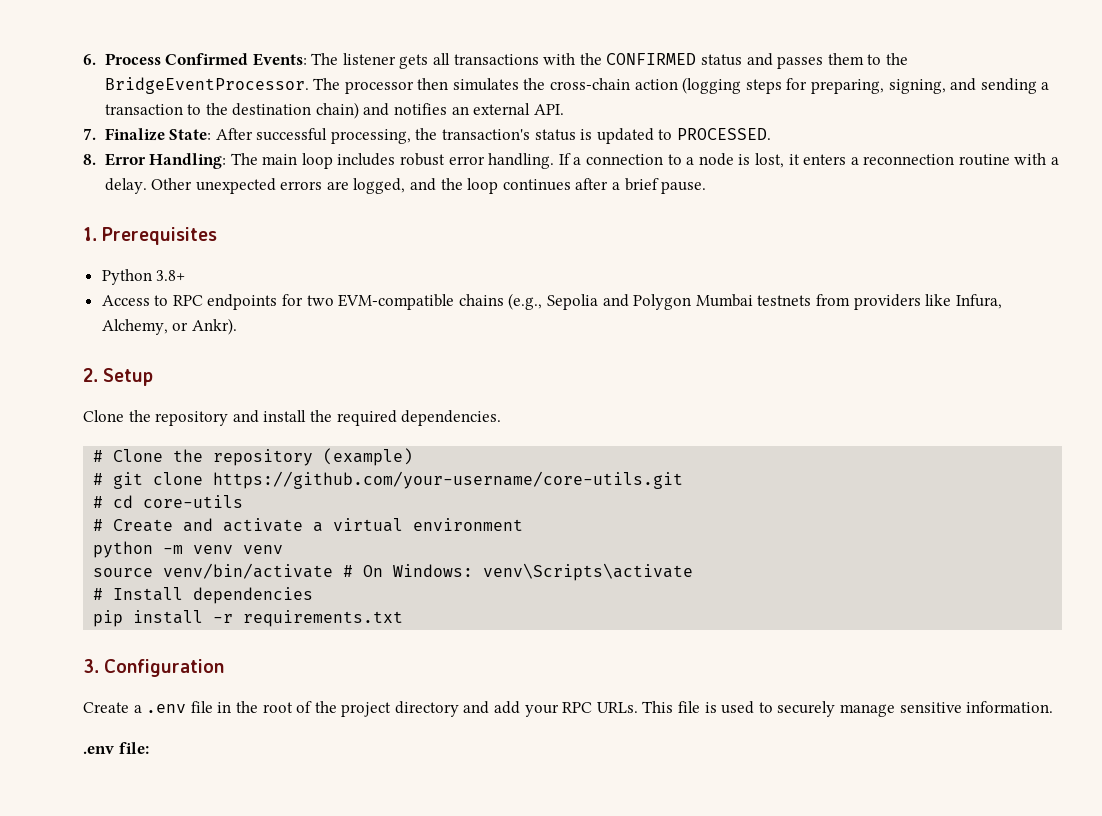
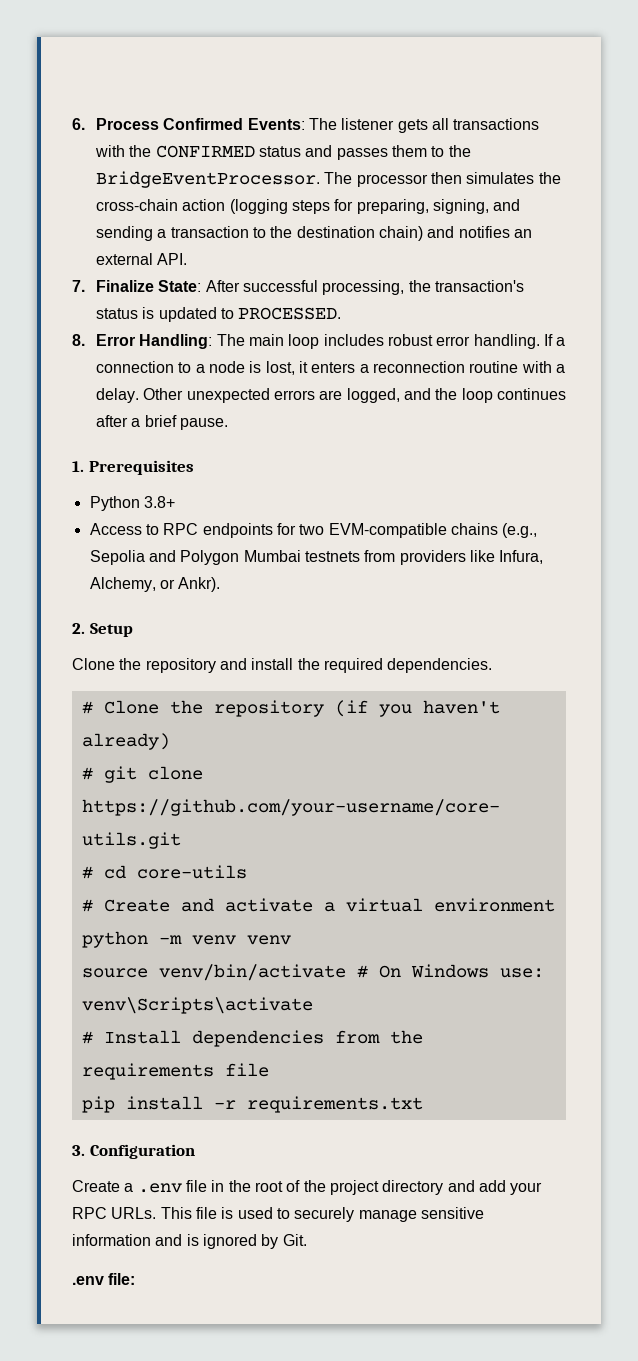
[323,448,414,466] (example) -> [334,700,500,717] [81,733,170,750] (if you haven't already)
[393,564,474,577] Windows: -> [410,964,544,978] Windows use:
(314, 595) none -> [334,1030,423,1044] [81,1063,269,1080] from the requirements file
[966,701,1054,713] information. -> [72,1234,307,1249] information and is ignored by Git.

